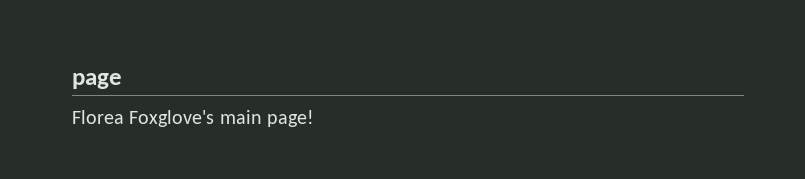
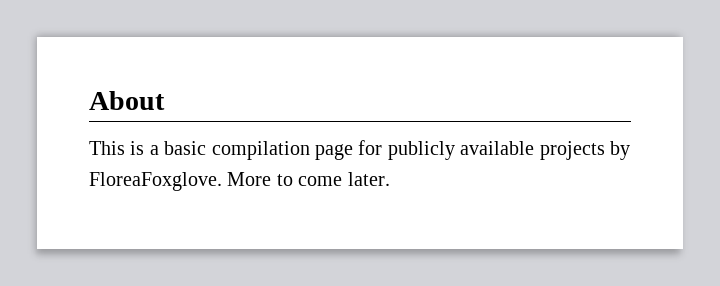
[72,73,122,89] [72,110,315,127] page // Florea Foxglove's main page! -> [89,91,165,110] [89,140,630,160] [89,172,390,191] About // This is a basic compilation page for publicly available projects by FloreaFoxglove. More to come later.

